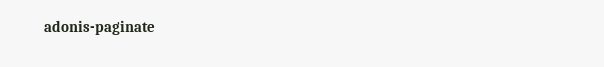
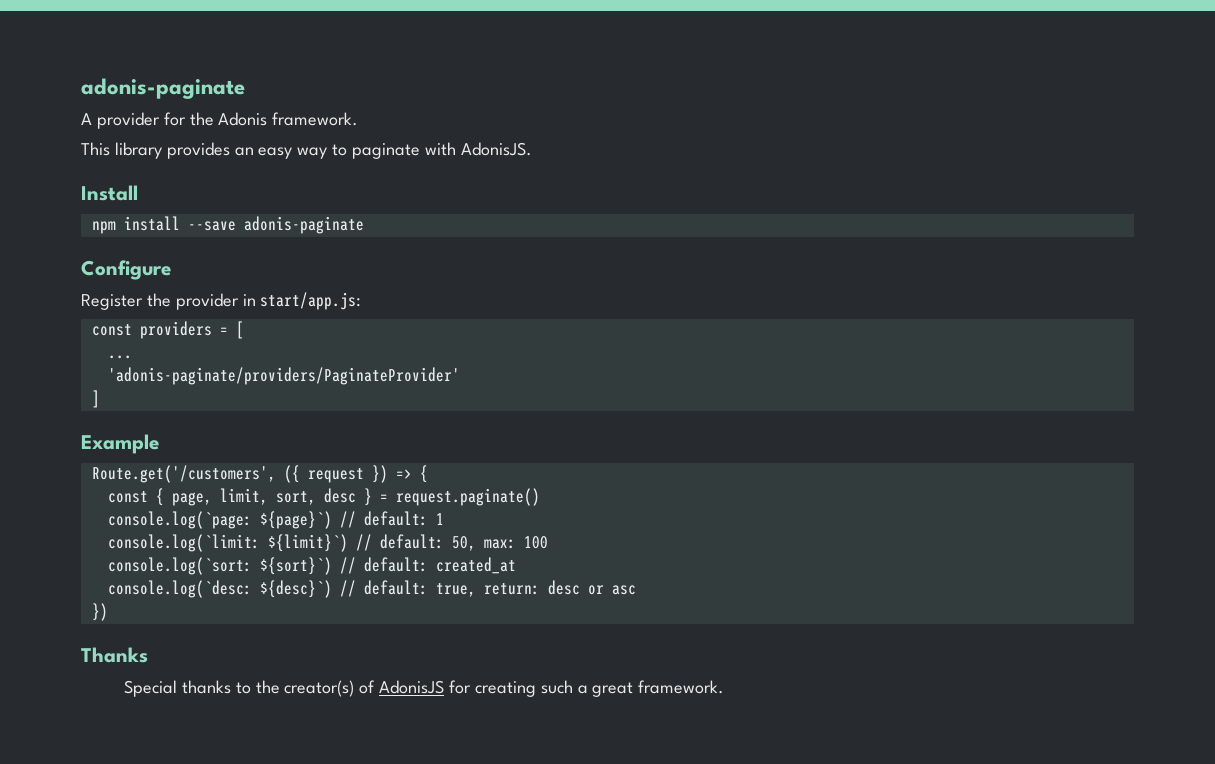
[44,20,155,35] adonis-paginate -> [81,78,245,99] [81,112,359,129] [81,142,532,159] [81,185,138,201] [91,216,364,234] [81,260,171,280] [81,292,362,310] [91,321,244,339] [107,355,132,359] [107,367,460,385] [91,390,100,408] [81,434,159,454] [91,465,428,483] [107,488,540,506] [107,511,444,529] [107,534,548,552] [107,557,516,575] [107,580,636,598] [91,603,108,621] [81,647,148,663] [123,680,725,697] adonis-paginate // A provider for the Adonis framework. // This library provides an easy way to paginate with AdonisJS. // Install // npm install --save adonis-paginate // Configure // Register the provider in start/app.js: // const providers = [ // ... // 'adonis-paginate/providers/PaginateProvider' // ] // Example // Route.get('/customers', ({ request }) => { // const { page, limit, sort, desc } = request.paginate() // console.log(`page: ${page}`) // default: 1 // console.log(`limit: ${limit}`) // default: 50, max: 100 // console.log(`sort: ${sort}`) // default: created_at // console.log(`desc: ${desc}`) // default: true, return: desc or asc // }) // Thanks // Special thanks to the creator(s) of AdonisJS for creating such a great framework.

